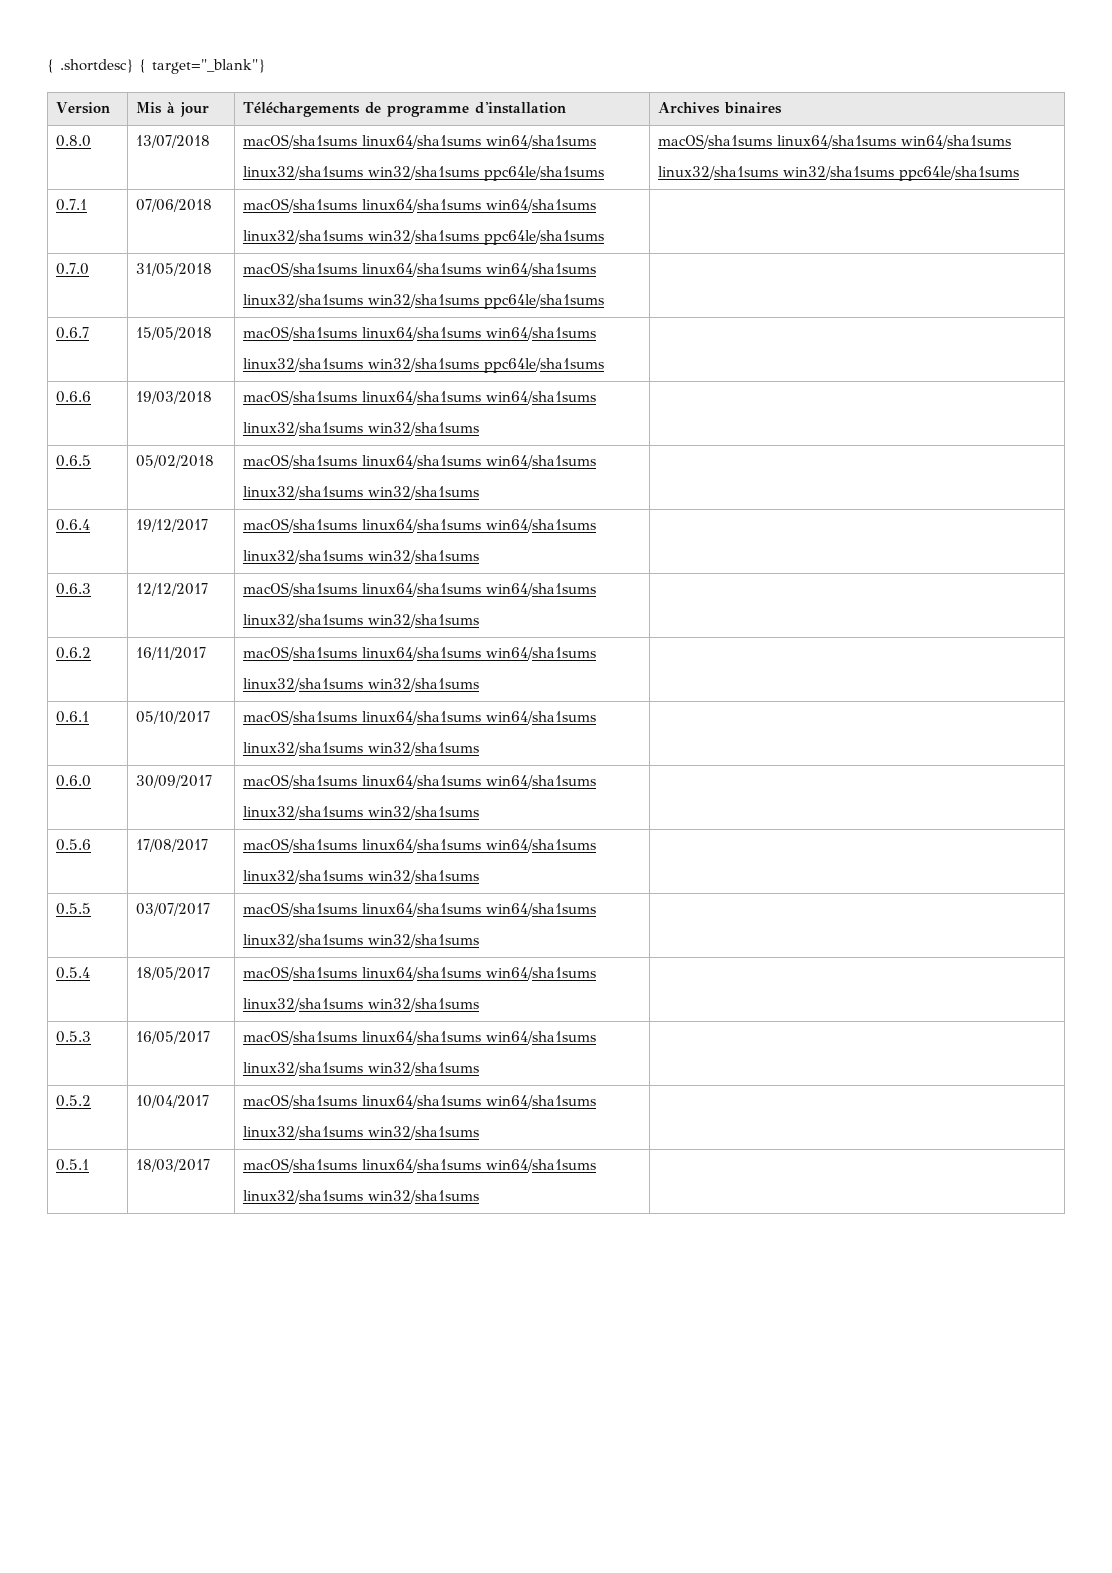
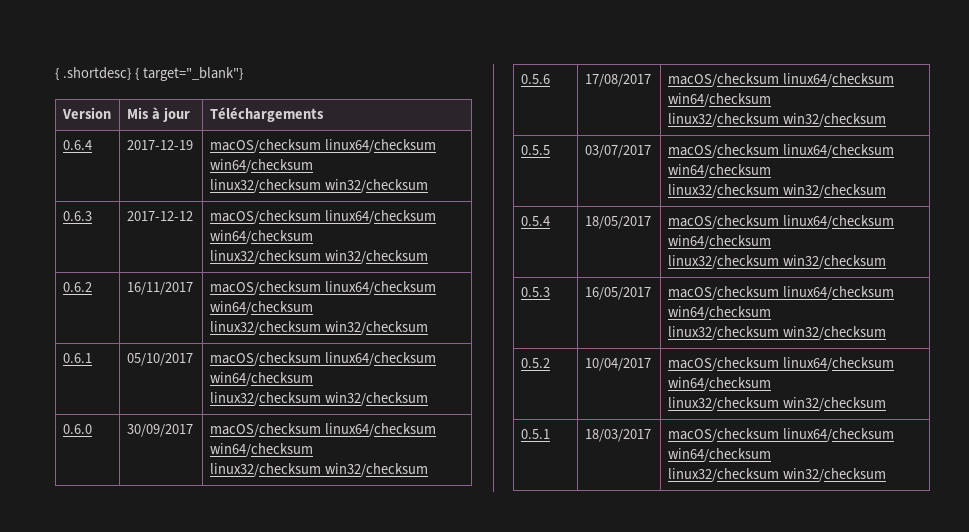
[365,102,567,117] [658,102,783,114] [56,135,92,147] [136,135,211,148] [243,134,597,148] [243,166,605,181] [658,134,1012,148] [658,166,1020,181] [56,199,88,211] [136,199,213,212] [243,198,597,212] [243,230,605,245] [56,263,90,275] [136,263,213,276] [243,262,597,276] [243,294,605,309] [56,327,90,339] [136,327,213,340] [243,326,597,340] [243,358,605,373] [56,391,92,403] [136,391,213,404] [243,390,597,404] [243,422,480,435] [56,455,92,467] [136,455,215,468] [243,454,597,468] [243,486,480,499] [56,519,91,531] [136,519,209,532] [243,518,597,532] [243,550,480,563] [56,583,92,595] [136,583,209,596] [243,582,597,596] [243,614,480,627] [56,647,92,659] [136,647,207,660] [243,646,597,660] [243,678,480,691] [56,711,90,723] [136,711,211,724] [243,710,597,724] [243,742,480,755] [56,775,92,787] [136,775,213,788] [243,774,597,788] [243,806,480,819] [56,839,92,851] [136,839,209,852] [243,838,597,852] [243,870,480,883] [56,903,92,915] [136,903,211,916] [243,902,597,916] [243,934,480,947] [56,967,91,979] [136,967,211,980] [243,966,597,980] [243,998,480,1011] [56,1031,92,1043] [136,1031,211,1044] [243,1030,597,1044] [243,1062,480,1075] [56,1095,92,1107] [136,1095,210,1108] [243,1094,597,1108] [243,1126,480,1139] [56,1159,90,1171] [136,1159,211,1172] [243,1158,597,1172] [243,1190,480,1203] de programme d'installation | Archives binaires // 0.8.0 | 13/07/2018 | macOS/sha1sums linux64/sha1sums win64/sha1sums // linux32/sha1sums win32/sha1sums ppc64le/sha1sums | macOS/sha1sums linux64/sha1sums win64/sha1sums // linux32/sha1sums win32/sha1sums ppc64le/sha1sums // 0.7.1 | 07/06/2018 | macOS/sha1sums linux64/sha1sums win64/sha1sums // linux32/sha1sums win32/sha1sums ppc64le/sha1sums | // 0.7.0 | 31/05/2018 | macOS/sha1sums linux64/sha1sums win64/sha1sums // linux32/sha1sums win32/sha1sums ppc64le/sha1sums | // 0.6.7 | 15/05/2018 | macOS/sha1sums linux64/sha1sums win64/sha1sums // linux32/sha1sums win32/sha1sums ppc64le/sha1sums | // 0.6.6 | 19/03/2018 | macOS/sha1sums linux64/sha1sums win64/sha1sums // linux32/sha1sums win32/sha1sums | // 0.6.5 | 05/02/2018 | macOS/sha1sums linux64/sha1sums win64/sha1sums // linux32/sha1sums win32/sha1sums | // 0.6.4 | 19/12/2017 | macOS/sha1sums linux64/sha1sums win64/sha1sums // linux32/sha1sums win32/sha1sums | // 0.6.3 | 12/12/2017 | macOS/sha1sums linux64/sha1sums win64/sha1sums // linux32/sha1sums win32/sha1sums | // 0.6.2 | 16/11/2017 | macOS/sha1sums linux64/sha1sums win64/sha1sums // linux32/sha1sums win32/sha1sums | // 0.6.1 | 05/10/2017 | macOS/sha1sums linux64/sha1sums win64/sha1sums // linux32/sha1sums win32/sha1sums | // 0.6.0 | 30/09/2017 | macOS/sha1sums linux64/sha1sums win64/sha1sums // linux32/sha1sums win32/sha1sums | // 0.5.6 | 17/08/2017 | macOS/sha1sums linux64/sha1sums win64/sha1sums // linux32/sha1sums win32/sha1sums | // 0.5.5 | 03/07/2017 | macOS/sha1sums linux64/sha1sums win64/sha1sums // linux32/sha1sums win32/sha1sums | // 0.5.4 | 18/05/2017 | macOS/sha1sums linux64/sha1sums win64/sha1sums // linux32/sha1sums win32/sha1sums | // 0.5.3 | 16/05/2017 | macOS/sha1sums linux64/sha1sums win64/sha1sums // linux32/sha1sums win32/sha1sums | // 0.5.2 | 10/04/2017 | macOS/sha1sums linux64/sha1sums win64/sha1sums // linux32/sha1sums win32/sha1sums | // 0.5.1 | 18/03/2017 | macOS/sha1sums linux64/sha1sums win64/sha1sums // linux32/sha1sums win32/sha1sums | -> [62,140,92,150] [126,140,193,150] [209,139,436,153] [209,159,313,173] [209,179,428,193] [62,211,92,221] [126,211,193,221] [209,210,436,224] [209,230,313,244] [209,250,428,264] [62,282,92,292] [126,282,193,295] [209,281,436,295] [209,301,313,315] [209,321,428,335] [62,353,92,363] [126,353,193,366] [209,352,436,366] [209,372,313,386] [209,392,428,406] [62,424,92,434] [126,424,193,437] [209,423,436,437] [209,443,313,457] [209,463,428,477] [520,74,550,84] [584,74,651,87] [667,73,894,87] [667,93,771,107] [667,113,886,127] [520,145,550,155] [584,145,651,158] [667,144,894,158] [667,164,771,178] [667,184,886,198] [520,216,550,226] [584,216,651,229] [667,215,894,229] [667,235,771,249] [667,255,886,269] [520,287,550,297] [584,287,651,300] [667,286,894,300] [667,306,771,320] [667,326,886,340] [520,358,550,368] [584,358,651,371] [667,357,894,371] [667,377,771,391] [667,397,886,411] [520,429,550,439] [584,429,651,442] [667,428,894,442] [667,448,771,462] [667,468,886,482] // 0.6.4 | 2017-12-19 | macOS/checksum linux64/checksum win64/checksum // linux32/checksum win32/checksum // 0.6.3 | 2017-12-12 | macOS/checksum linux64/checksum win64/checksum // linux32/checksum win32/checksum // 0.6.2 | 16/11/2017 | macOS/checksum linux64/checksum win64/checksum // linux32/checksum win32/checksum // 0.6.1 | 05/10/2017 | macOS/checksum linux64/checksum win64/checksum // linux32/checksum win32/checksum // 0.6.0 | 30/09/2017 | macOS/checksum linux64/checksum win64/checksum // linux32/checksum win32/checksum // 0.5.6 | 17/08/2017 | macOS/checksum linux64/checksum win64/checksum // linux32/checksum win32/checksum // 0.5.5 | 03/07/2017 | macOS/checksum linux64/checksum win64/checksum // linux32/checksum win32/checksum // 0.5.4 | 18/05/2017 | macOS/checksum linux64/checksum win64/checksum // linux32/checksum win32/checksum // 0.5.3 | 16/05/2017 | macOS/checksum linux64/checksum win64/checksum // linux32/checksum win32/checksum // 0.5.2 | 10/04/2017 | macOS/checksum linux64/checksum win64/checksum // linux32/checksum win32/checksum // 0.5.1 | 18/03/2017 | macOS/checksum linux64/checksum win64/checksum // linux32/checksum win32/checksum

